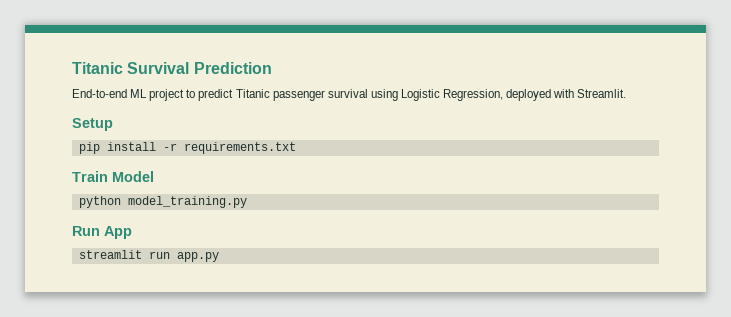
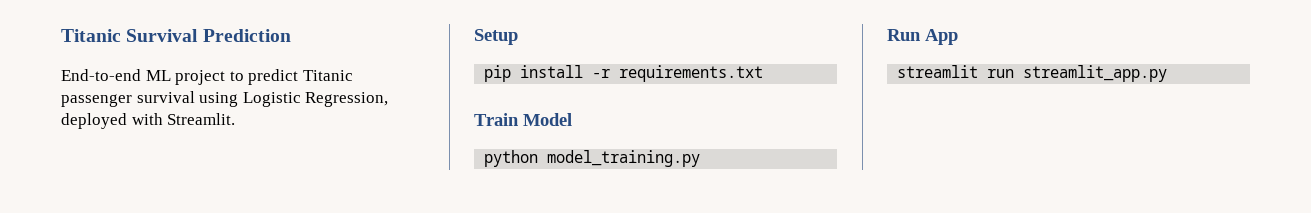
[176,252,219,262] app.py -> [1023,65,1168,82] streamlit_app.py

